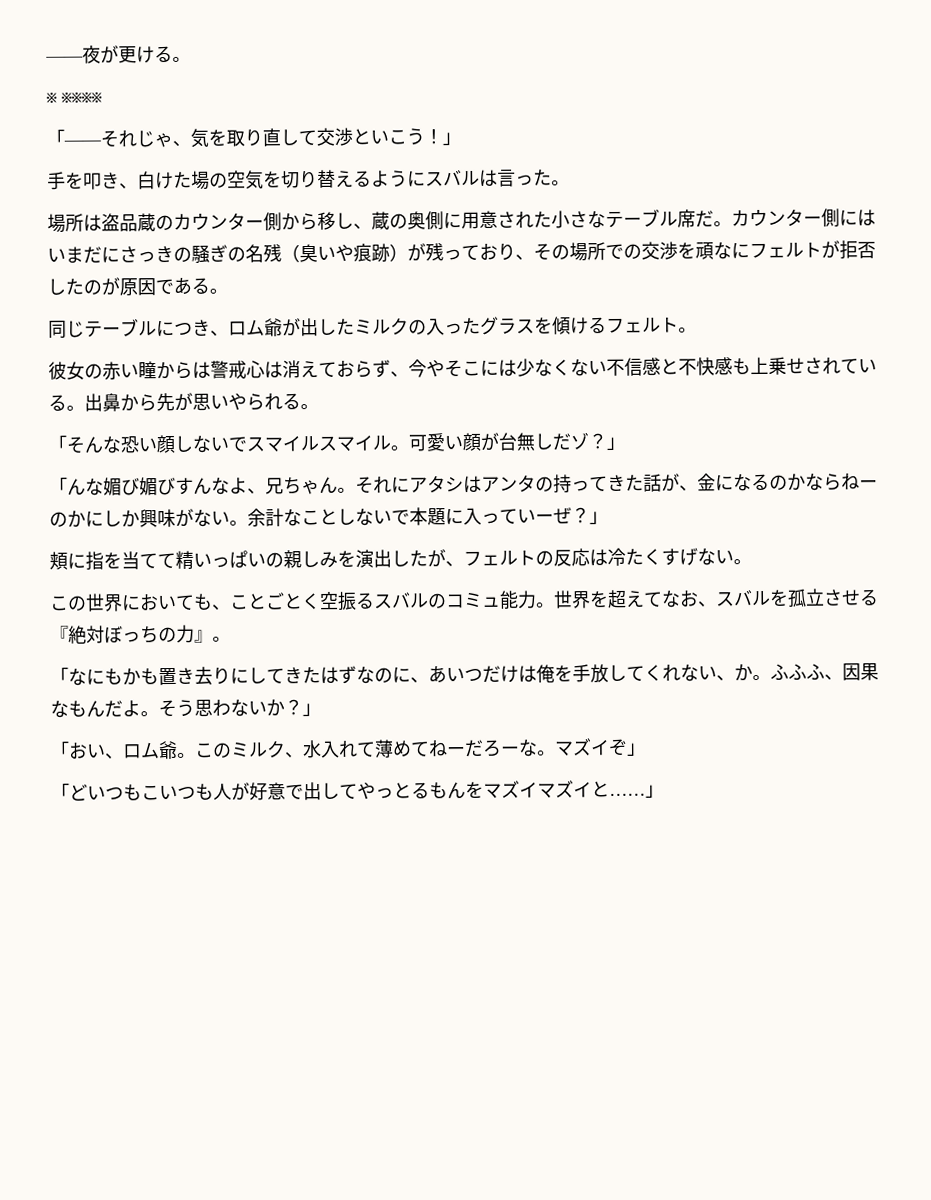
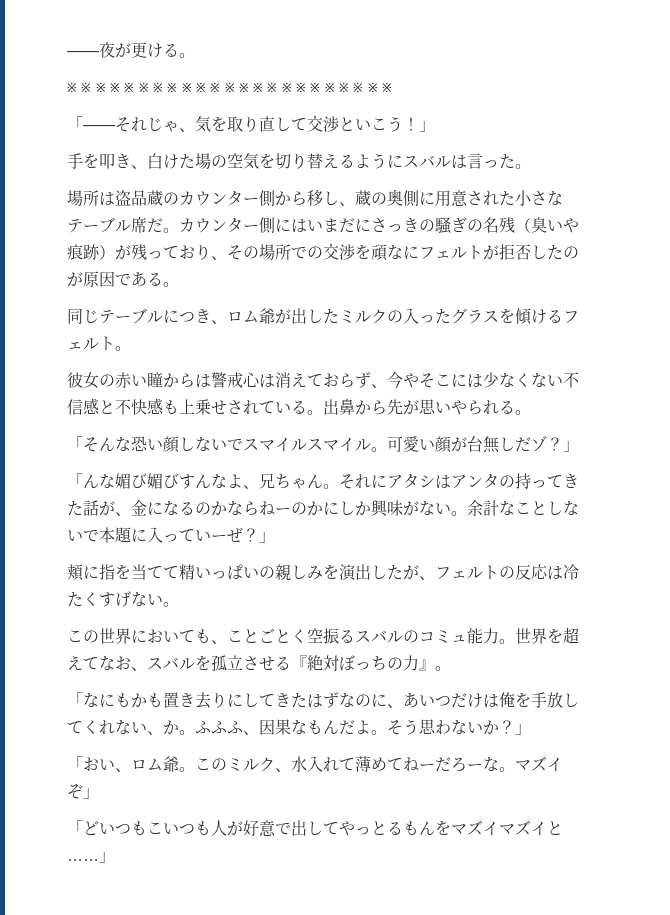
[61,91,102,104] ※※※※ -> [81,83,393,93] ※ ※ ※ ※ ※ ※ ※ ※ ※ ※ ※ ※ ※ ※ ※ ※ ※ ※ ※ ※ ※ ※

